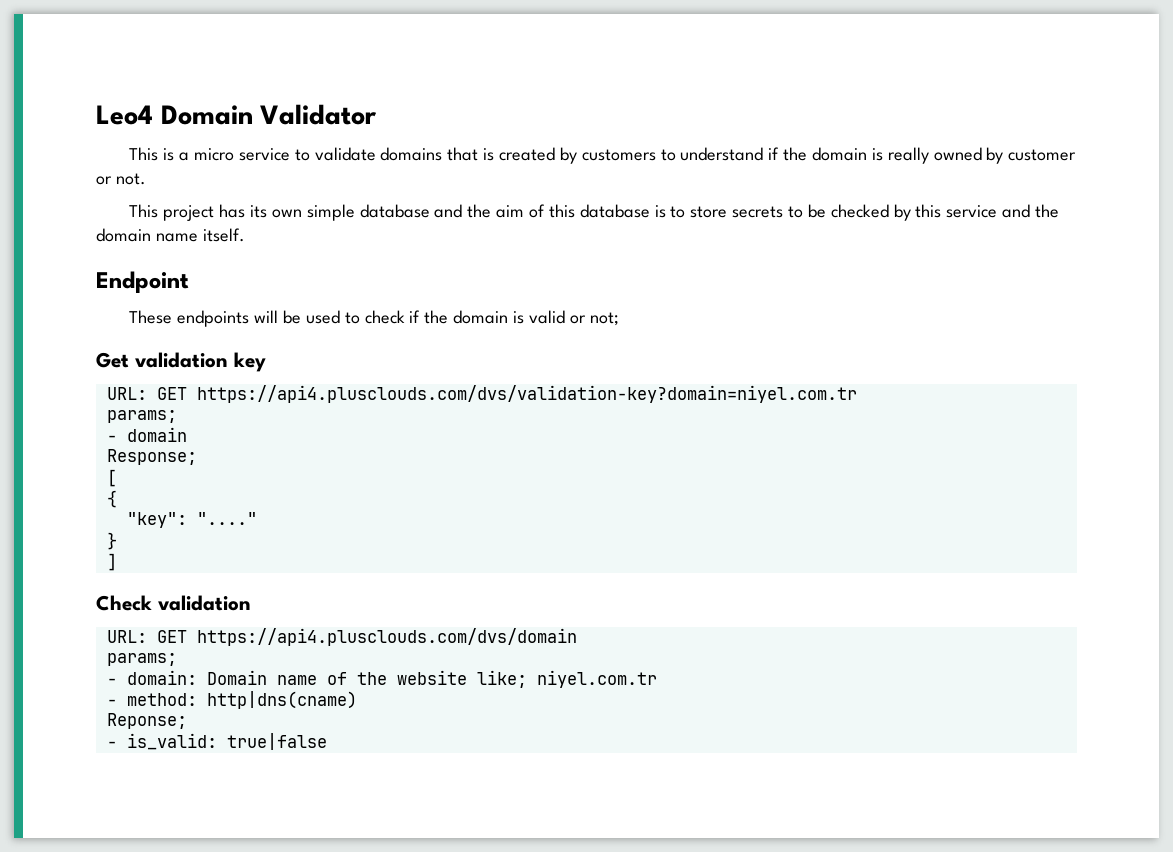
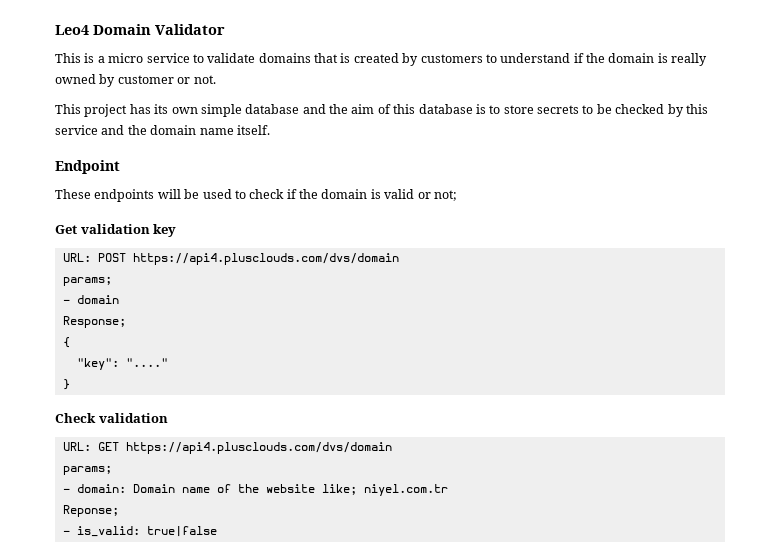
[156,385,857,403] GET https://api4.plusclouds.com/dvs/validation-key?domain=niyel.com.tr -> [97,253,399,265] POST https://api4.plusclouds.com/dvs/domain
[106,469,117,487] // [ -> (126, 322) none
[106,553,117,571] // ] -> (70, 384) none
[106,691,357,709] // - method: http|dns(cname) -> (448, 490) none

